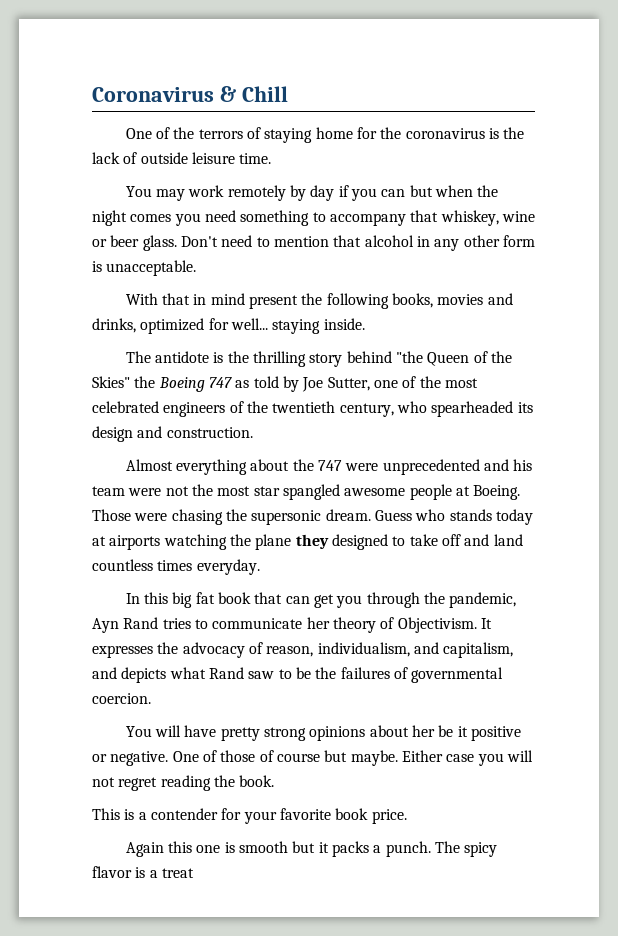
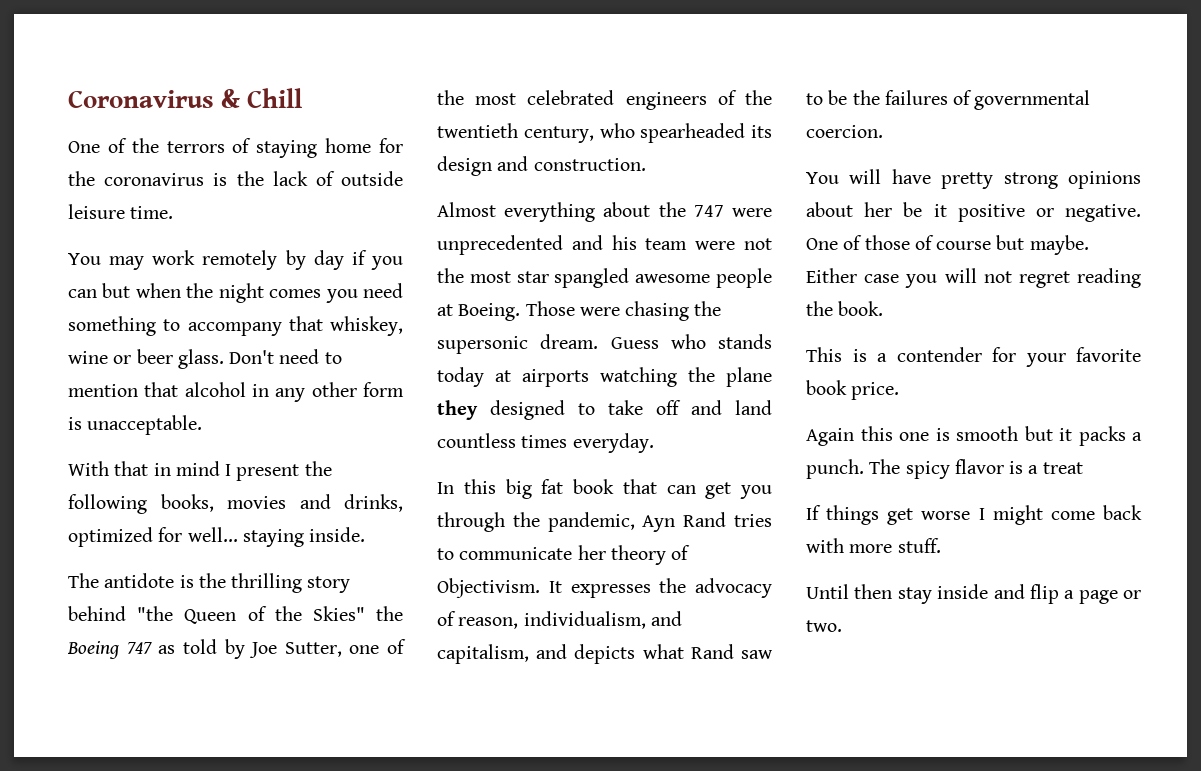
(245, 299) none -> [225,464,232,476] I
(194, 873) none -> [806,505,1142,525] [806,538,941,553] [806,584,1141,604] [806,620,842,632] // If things get worse I might come back with more stuff. // Until then stay inside and flip a page or two.

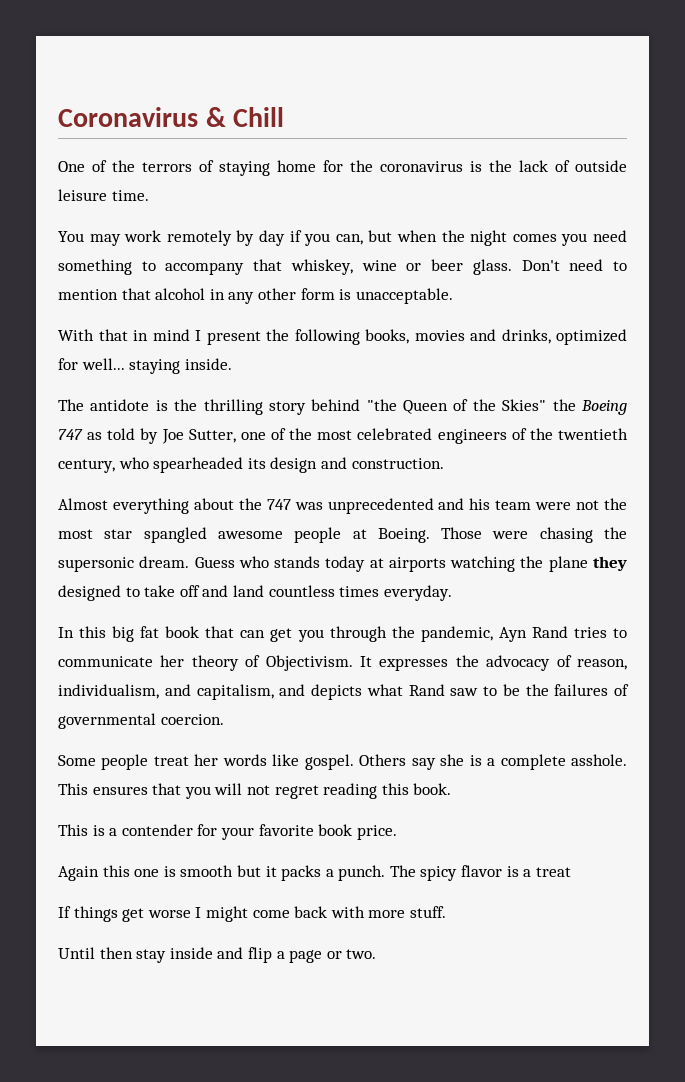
[68,289,97,298] can -> [335,234,363,245] can,
[732,208,772,217] were -> [294,502,323,510] was
[806,169,1141,189] [806,202,1141,222] [806,235,1089,255] [806,268,900,283] You will have pretty strong opinions about her be it positive or negative. One of those of course but maybe. Either case -> [58,754,627,770] [58,783,182,795] Some people treat her words like gospel. Others say she is a complete asshole. This ensures that
[806,301,833,316] the -> [381,783,409,795] this

